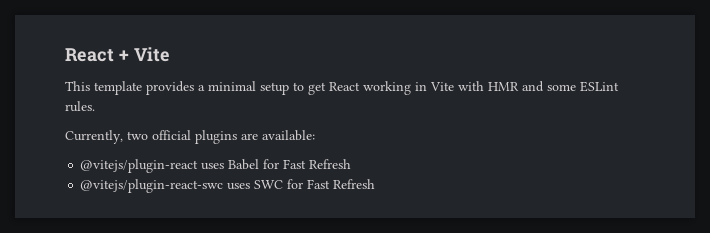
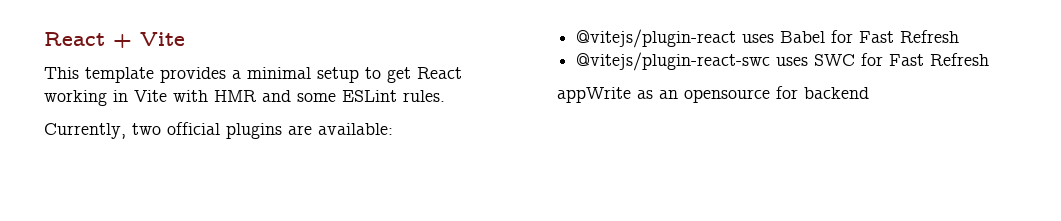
(376, 184) none -> [557,86,869,103] // appWrite as an opensource for backend

